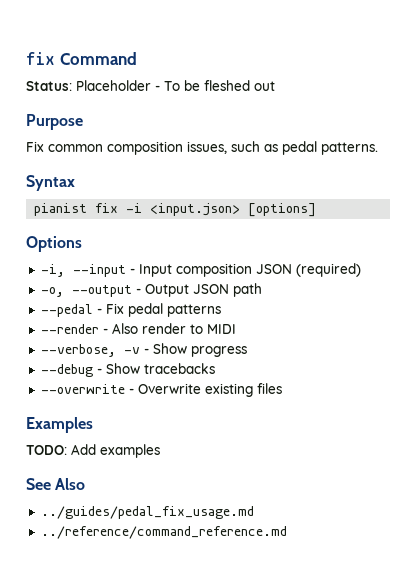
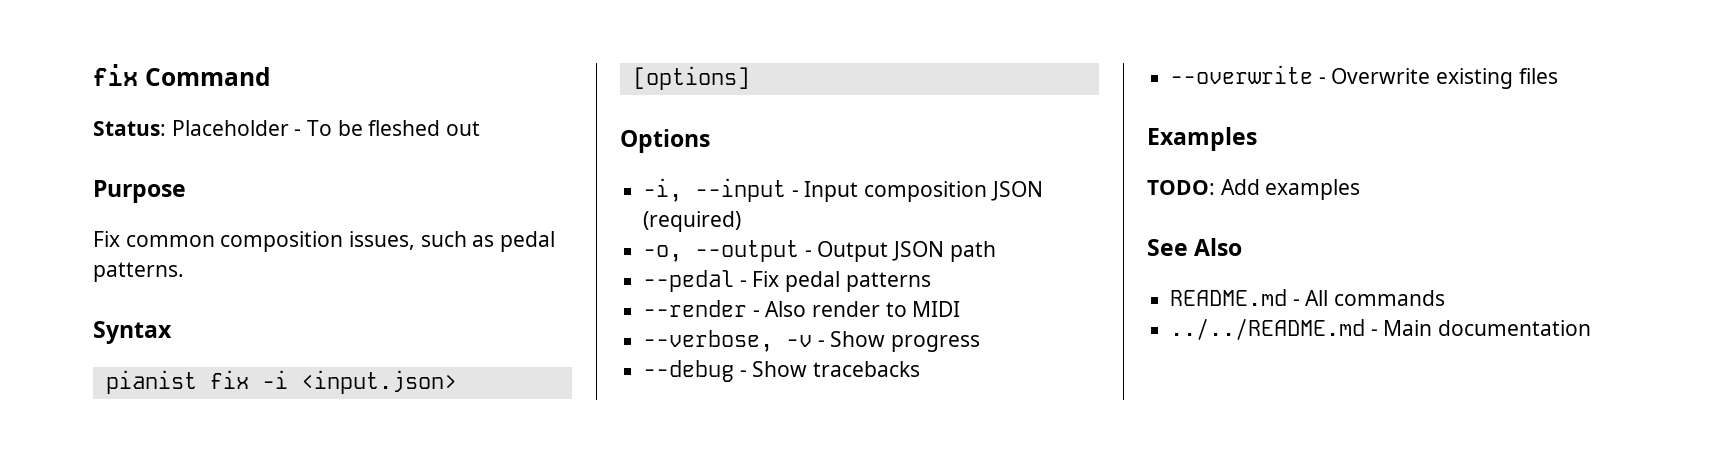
[40,506,254,519] [40,526,287,539] ../guides/pedal_fix_usage.md // ../reference/command_reference.md -> [1170,289,1446,306] [1170,318,1592,340] README.md - All commands // ../../README.md - Main documentation

